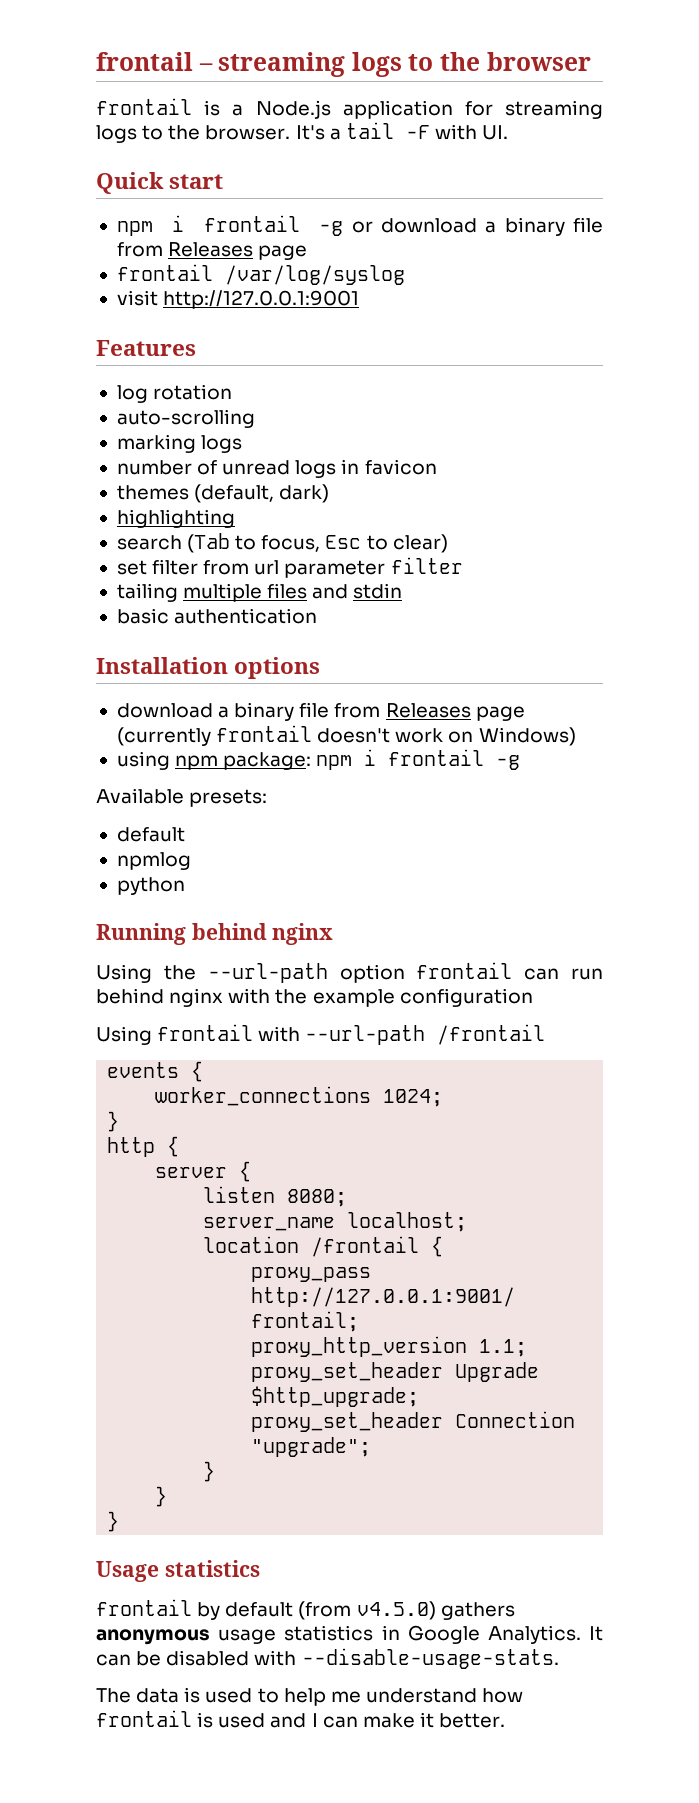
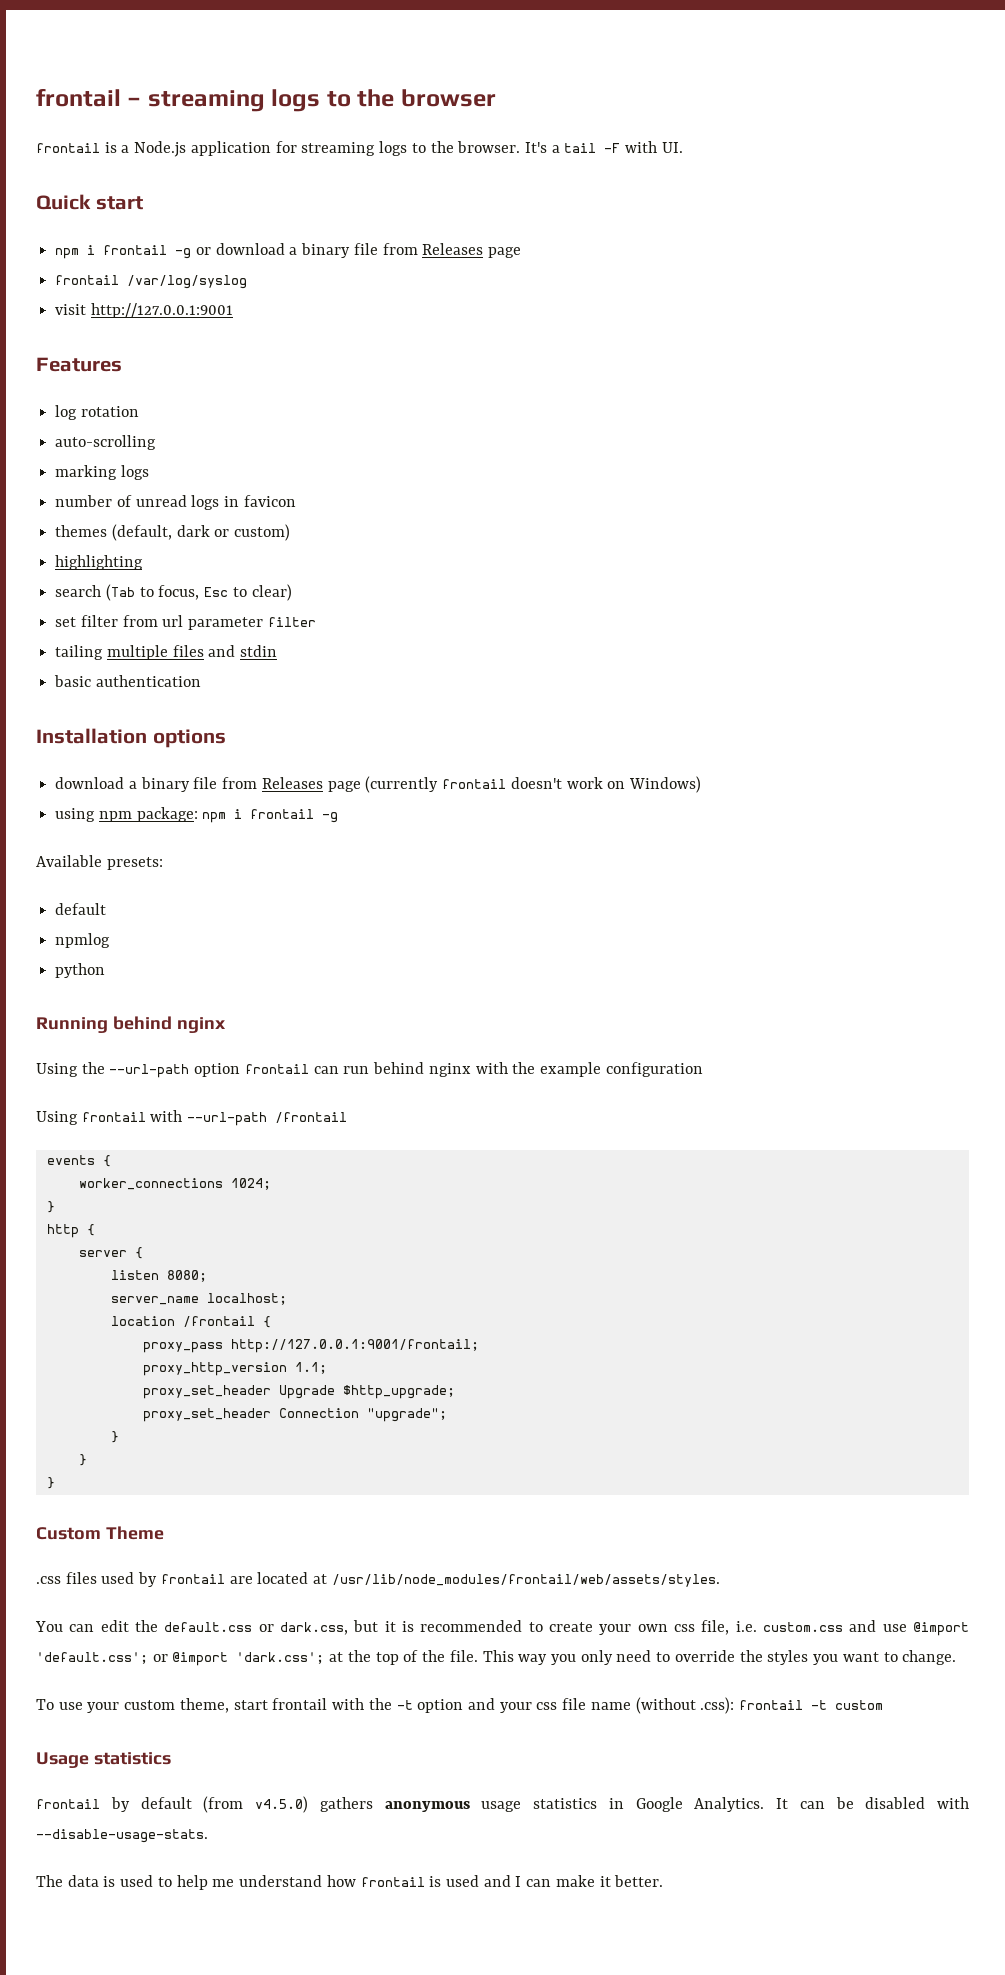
[279,484,330,503] dark) -> [176,524,291,541] dark or custom)
(120, 1521) none -> [36,1526,164,1540] [36,1572,720,1587] [35,1620,970,1636] [36,1650,957,1666] [36,1697,884,1714] // Custom Theme // .css files used by frontail are located at /usr/lib/node_modules/frontail/web/assets/styles. // You can edit the default.css or dark.css, but it is recommended to create your own css file, i.e. custom.css and use @import 'default.css'; or @import 'dark.css'; at the top of the file. This way you only need to override the styles you want to change. // To use your custom theme, start frontail with the -t option and your css file name (without .css): frontail -t custom

